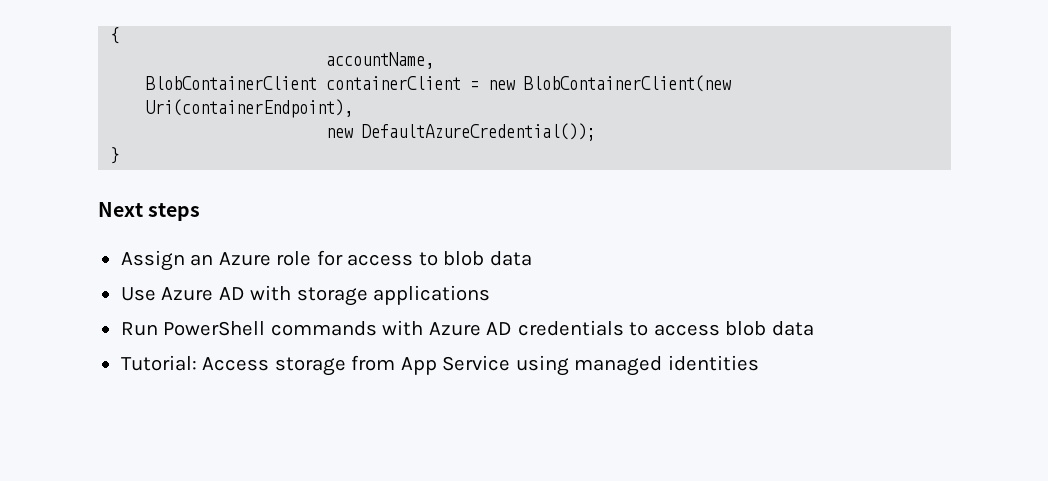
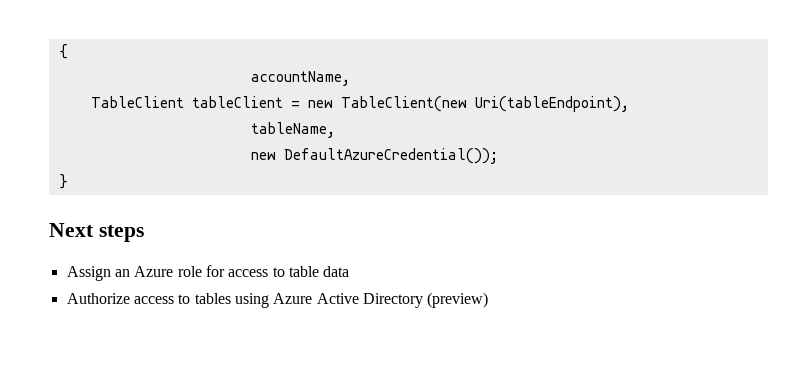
[146,75,732,92] [146,99,354,118] BlobContainerClient containerClient = new BlobContainerClient(new Uri(containerEndpoint), -> [90,96,629,112] [250,122,335,138] TableClient tableClient = new TableClient(new Uri(tableEndpoint), // tableName,
[443,251,532,266] [120,285,491,306] [120,320,814,336] [120,355,759,376] blob data // Use Azure AD with storage applications // Run PowerShell commands with Azure AD credentials to access blob data // Tutorial: Access storage from App Service using managed identities -> [288,266,350,277] [66,292,489,308] table data // Authorize access to tables using Azure Active Directory (preview)

